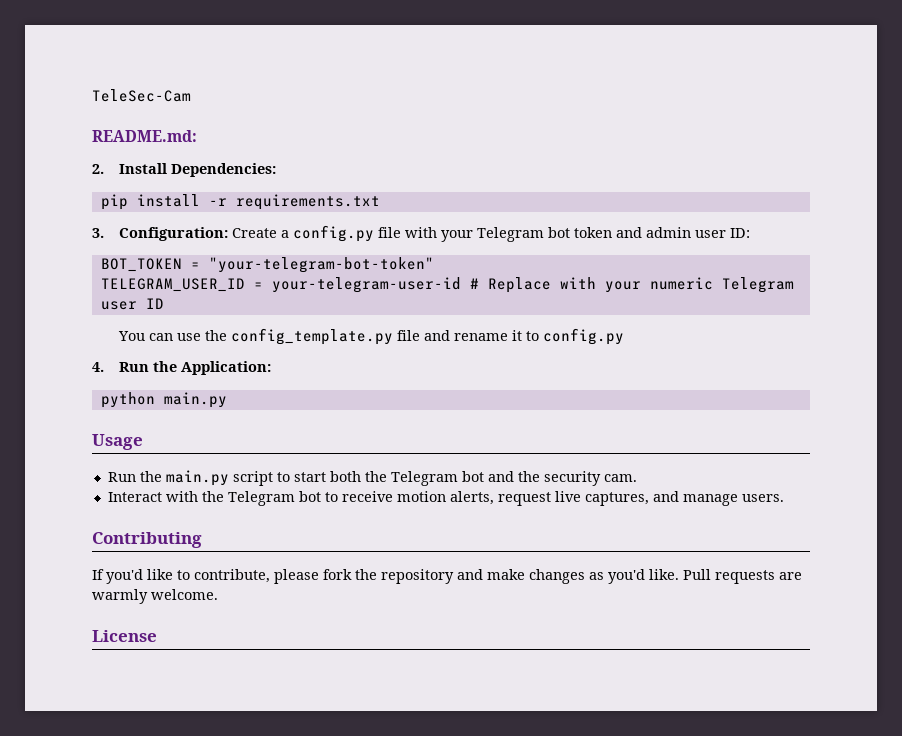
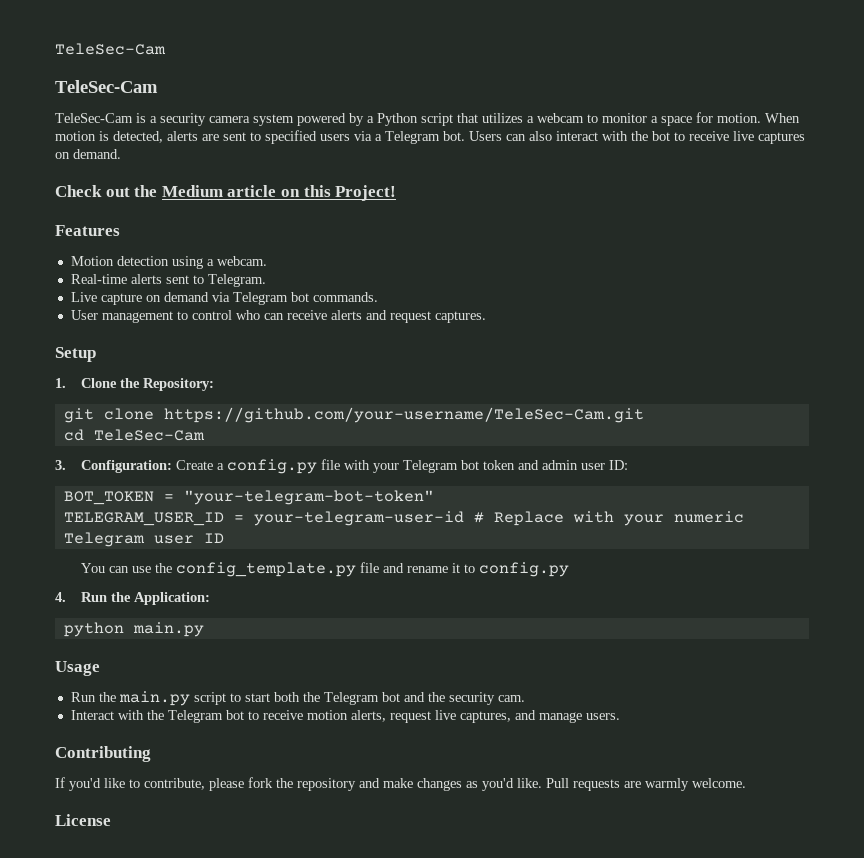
[92,89,191,102] [92,130,197,142] [92,163,276,177] [100,194,380,210] TeleSec-Cam // README.md: // 2. Install Dependencies: // pip install -r requirements.txt -> [55,43,166,55] [55,80,158,93] [55,112,800,126] [55,130,805,144] [55,149,121,159] [55,185,397,201] [55,225,120,236] [70,256,267,269] [70,274,266,287] [70,292,378,305] [70,310,486,323] [55,347,96,362] [55,378,214,391] [63,407,644,423] [63,429,205,441] TeleSec-Cam // TeleSec-Cam // TeleSec-Cam is a security camera system powered by a Python script that utilizes a webcam to monitor a space for motion. When motion is detected, alerts are sent to specified users via a Telegram bot. Users can also interact with the bot to receive live captures on demand. // Check out the Medium article on this Project! // Features // Motion detection using a webcam. // Real-time alerts sent to Telegram. // Live capture on demand via Telegram bot commands. // User management to control who can receive alerts and request captures. // Setup // 1. Clone the Repository: // git clone https://github.com/your-username/TeleSec-Cam.git // cd TeleSec-Cam

